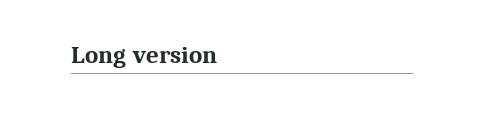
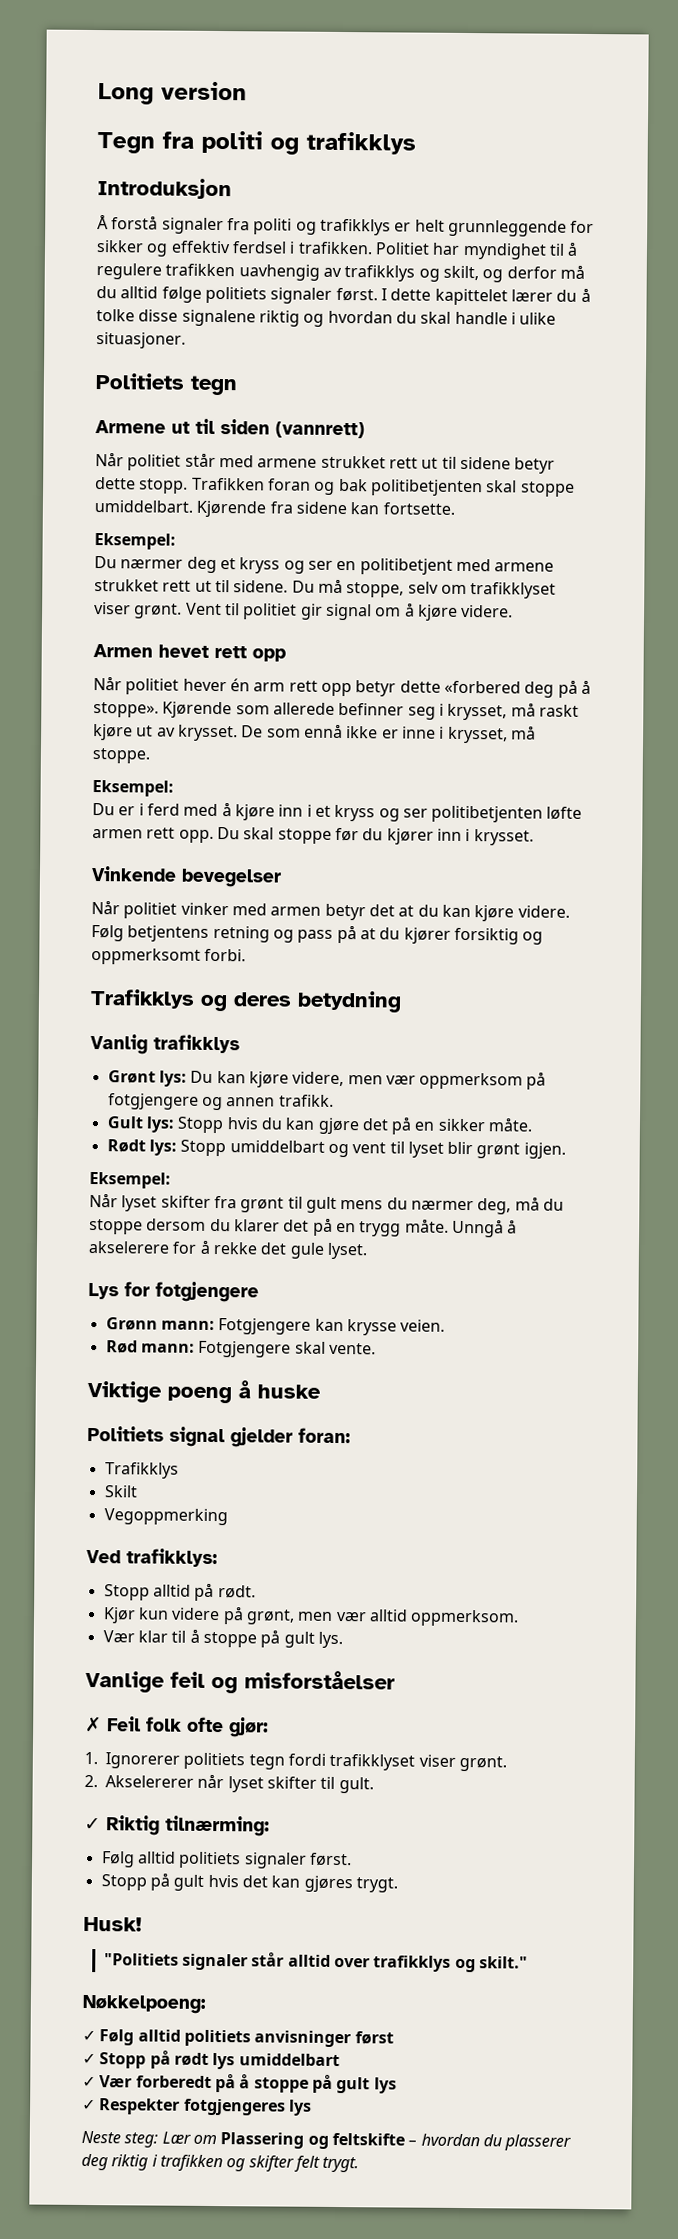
(217, 55) none -> [97,130,416,155] [97,178,232,200] [97,214,595,237] [96,240,579,260] [96,263,585,283] [96,286,591,306] [96,309,557,327] [96,332,186,349] [95,373,237,396] [95,418,365,439] [95,452,556,474] [95,477,575,497] [94,500,455,518] [94,533,176,550] [94,556,555,575] [94,578,557,599] [94,602,514,621] [93,644,286,662] [93,676,591,698] [93,701,579,721] [93,723,536,744] [92,748,150,764] [92,780,174,797] [92,802,583,823] [92,827,534,846] [91,866,282,888] [91,900,570,922] [91,924,544,945] [91,948,247,965] [90,989,402,1013] [90,1034,240,1055] [107,1070,547,1090] [107,1093,334,1111] [106,1116,534,1135] [106,1139,566,1159] [89,1171,171,1189] [89,1192,564,1215] [89,1217,518,1238] [88,1239,368,1260] [88,1281,259,1303] [105,1317,446,1336] [105,1340,376,1358] [87,1380,321,1404] [87,1425,351,1448] [104,1462,179,1479] [103,1485,138,1498] [103,1508,228,1526] [86,1548,218,1568] [103,1582,256,1602] [102,1606,520,1627] [102,1628,343,1649] [85,1670,395,1694] [85,1716,269,1738] [84,1751,507,1772] [84,1773,374,1794] [84,1815,270,1837] [100,1851,352,1869] [100,1872,398,1893] [83,1916,142,1932] [103,1952,528,1973] [82,1994,206,2014] [82,2029,394,2048] [82,2050,340,2070] [82,2074,397,2094] [82,2098,312,2116] [81,2130,572,2151] [81,2153,360,2173] // Tegn fra politi og trafikklys // Introduksjon // Å forstå signaler fra politi og trafikklys er helt grunnleggende for sikker og effektiv ferdsel i trafikken. Politiet har myndighet til å regulere trafikken uavhengig av trafikklys og skilt, og derfor må du alltid følge politiets signaler først. I dette kapittelet lærer du å tolke disse signalene riktig og hvordan du skal handle i ulike situasjoner. // Politiets tegn // Armene ut til siden (vannrett) // Når politiet står med armene strukket rett ut til sidene betyr dette stopp. Trafikken foran og bak politibetjenten skal stoppe umiddelbart. Kjørende fra sidene kan fortsette. // Eksempel: // Du nærmer deg et kryss og ser en politibetjent med armene strukket rett ut til sidene. Du må stoppe, selv om trafikklyset viser grønt. Vent til politiet gir signal om å kjøre videre. // Armen hevet rett opp // Når politiet hever én arm rett opp betyr dette «forbered deg på å stoppe». Kjørende som allerede befinner seg i krysset, må raskt kjøre ut av krysset. De som ennå ikke er inne i krysset, må stoppe. // Eksempel: // Du er i ferd med å kjøre inn i et kryss og ser politibetjenten løfte armen rett opp. Du skal stoppe før du kjører inn i krysset. // Vinkende bevegelser // Når politiet vinker med armen betyr det at du kan kjøre videre. Følg betjentens retning og pass på at du kjører forsiktig og oppmerksomt forbi. // Trafikklys og deres betydning // Vanlig trafikklys // Grønt lys: Du kan kjøre videre, men vær oppmerksom på fotgjengere og annen trafikk. // Gult lys: Stopp hvis du kan gjøre det på en sikker måte. // Rødt lys: Stopp umiddelbart og vent til lyset blir grønt igjen. // Eksempel: // Når lyset skifter fra grønt til gult mens du nærmer deg, må du stoppe dersom du klarer det på en trygg måte. Unngå å akselerere for å rekke det gule lyset. // Lys for fotgjengere // Grønn mann: Fotgjengere kan krysse veien. // Rød mann: Fotgjengere skal vente. // Viktige poeng å huske // Politiets signal gjelder foran: // Trafikklys // Skilt // Vegoppmerking // Ved trafikklys: // Stopp alltid på rødt. // Kjør kun videre på grønt, men vær alltid oppmerksom. // Vær klar til å stoppe på gult lys. // Vanlige feil og misforståelser // ✗ Feil folk ofte gjør: // 1. Ignorerer politiets tegn fordi trafikklyset viser grønt. // 2. Akselererer når lyset skifter til gult. // ✓ Riktig tilnærming: // Følg alltid politiets signaler først. // Stopp på gult hvis det kan gjøres trygt. // Husk! // "Politiets signaler står alltid over trafikklys og skilt." // Nøkkelpoeng: // ✓ Følg alltid politiets anvisninger først // ✓ Stopp på rødt lys umiddelbart // ✓ Vær forberedt på å stoppe på gult lys // ✓ Respekter fotgjengeres lys // Neste steg: Lær om Plassering og feltskifte – hvordan du plasserer deg riktig i trafikken og skifter felt trygt.

